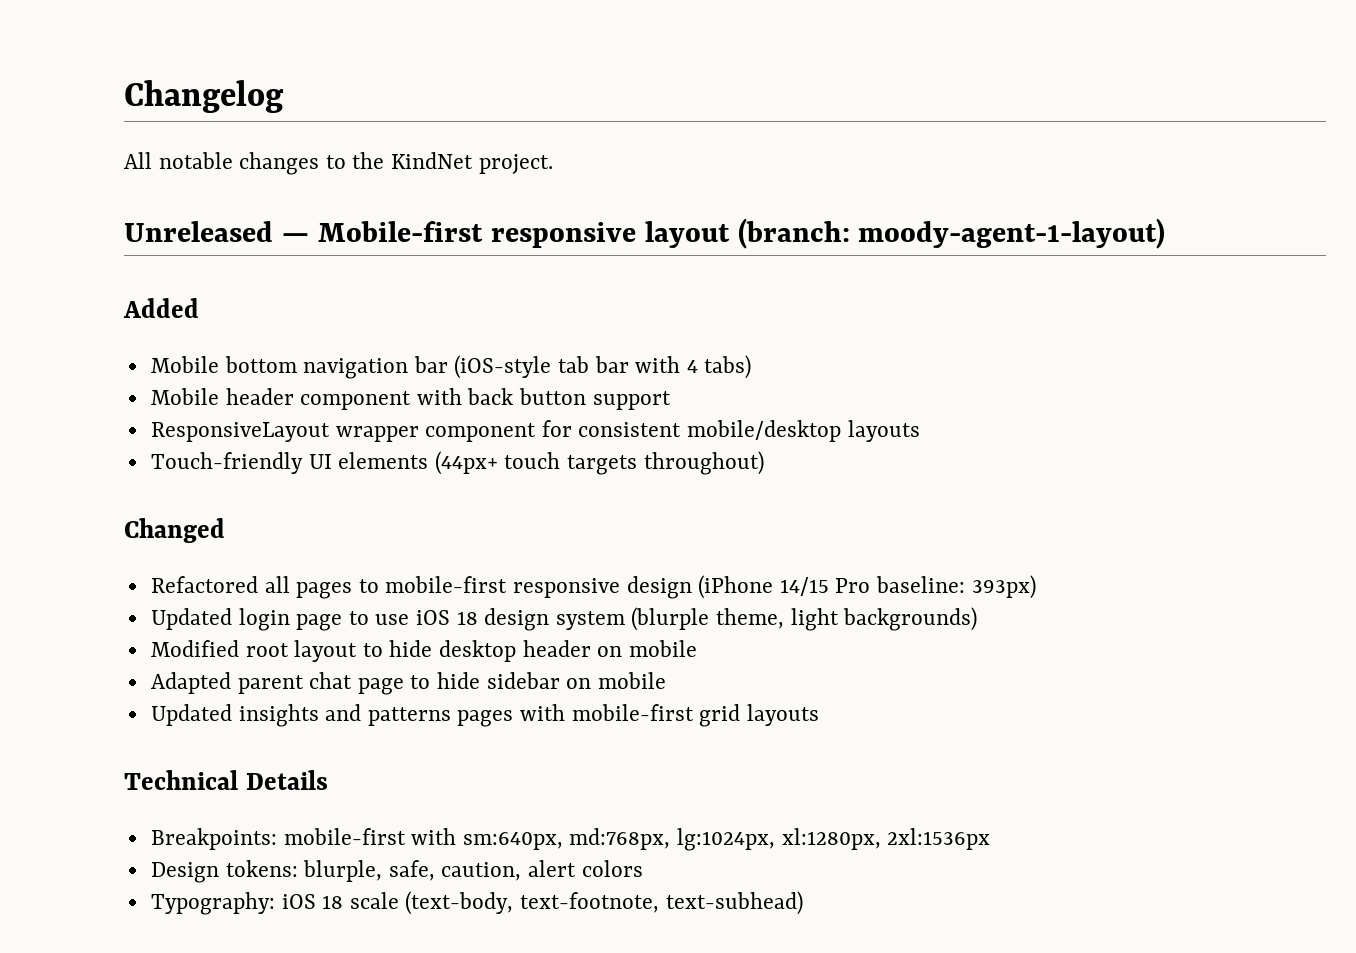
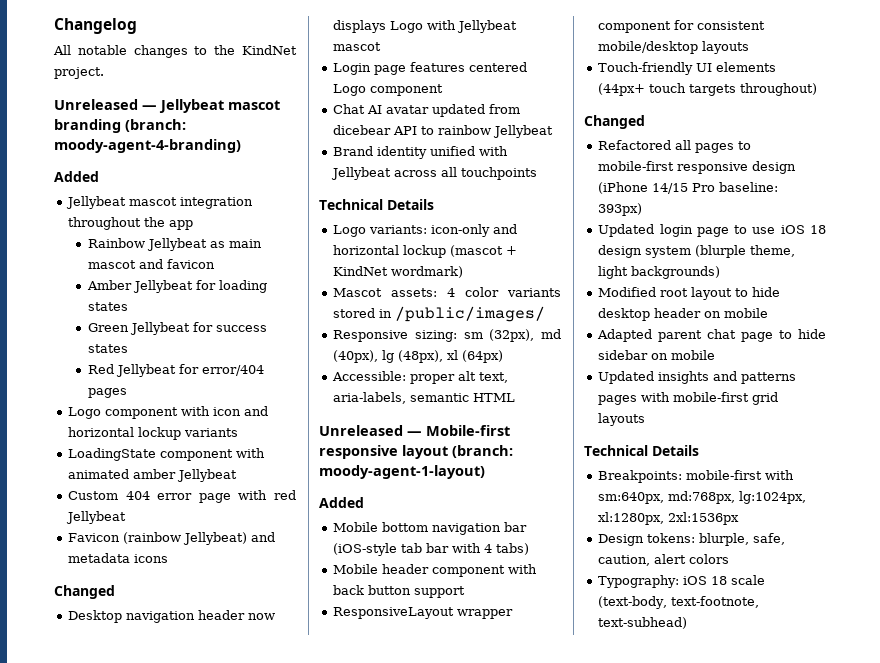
(553, 164) none -> [54,99,280,113] [54,119,186,133] [54,139,241,153] [54,171,99,182] [66,196,254,209] [68,217,194,230] [87,238,262,251] [87,259,215,269] [86,280,267,293] [87,302,128,311] [87,322,267,335] [87,344,128,353] [87,364,264,377] [87,388,127,398] [68,406,269,419] [68,427,239,440] [68,448,266,461] [68,469,238,482] [68,490,296,503] [66,511,127,524] [68,532,276,545] [68,553,169,563] [54,585,115,599] [68,610,276,623] [333,20,518,33] [333,42,382,51] [333,62,528,75] [333,84,444,96] [333,104,521,117] [333,125,554,138] [333,146,509,159] [331,167,538,180] [319,199,434,210] [333,224,518,237] [333,245,518,258] [333,266,464,278] [333,287,561,297] [333,306,546,322] [333,329,561,342] [333,350,504,363] [332,371,509,384] [333,392,516,404] // Unreleased — Jellybeat mascot branding (branch: moody-agent-4-branding) // Added // Jellybeat mascot integration throughout the app // Rainbow Jellybeat as main mascot and favicon // Amber Jellybeat for loading states // Green Jellybeat for success states // Red Jellybeat for error/404 pages // Logo component with icon and horizontal lockup variants // LoadingState component with animated amber Jellybeat // Custom 404 error page with red Jellybeat // Favicon (rainbow Jellybeat) and metadata icons // Changed // Desktop navigation header now displays Logo with Jellybeat mascot // Login page features centered Logo component // Chat AI avatar updated from dicebear API to rainbow Jellybeat // Brand identity unified with Jellybeat across all touchpoints // Technical Details // Logo variants: icon-only and horizontal lockup (mascot + KindNet wordmark) // Mascot assets: 4 color variants stored in /public/images/ // Responsive sizing: sm (32px), md (40px), lg (48px), xl (64px) // Accessible: proper alt text, aria-labels, semantic HTML

